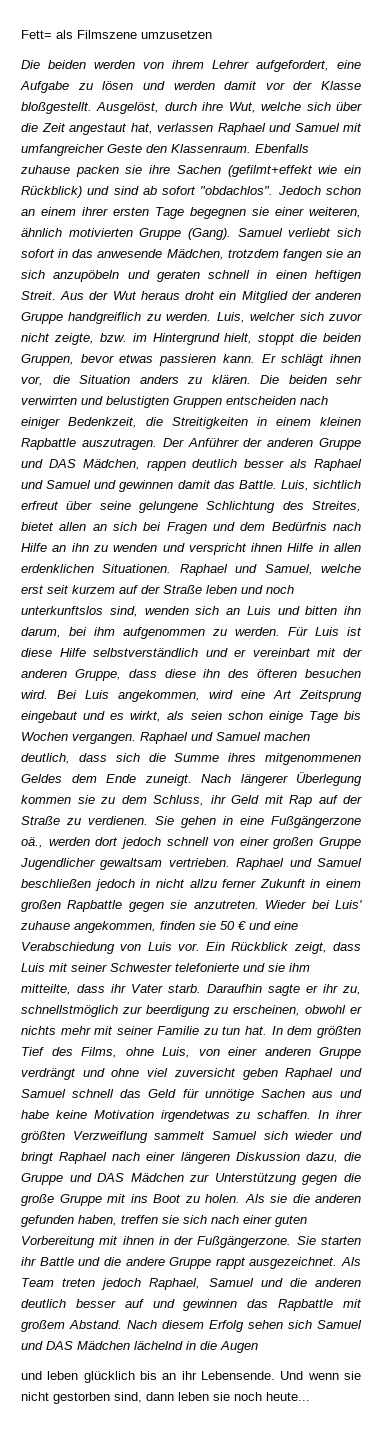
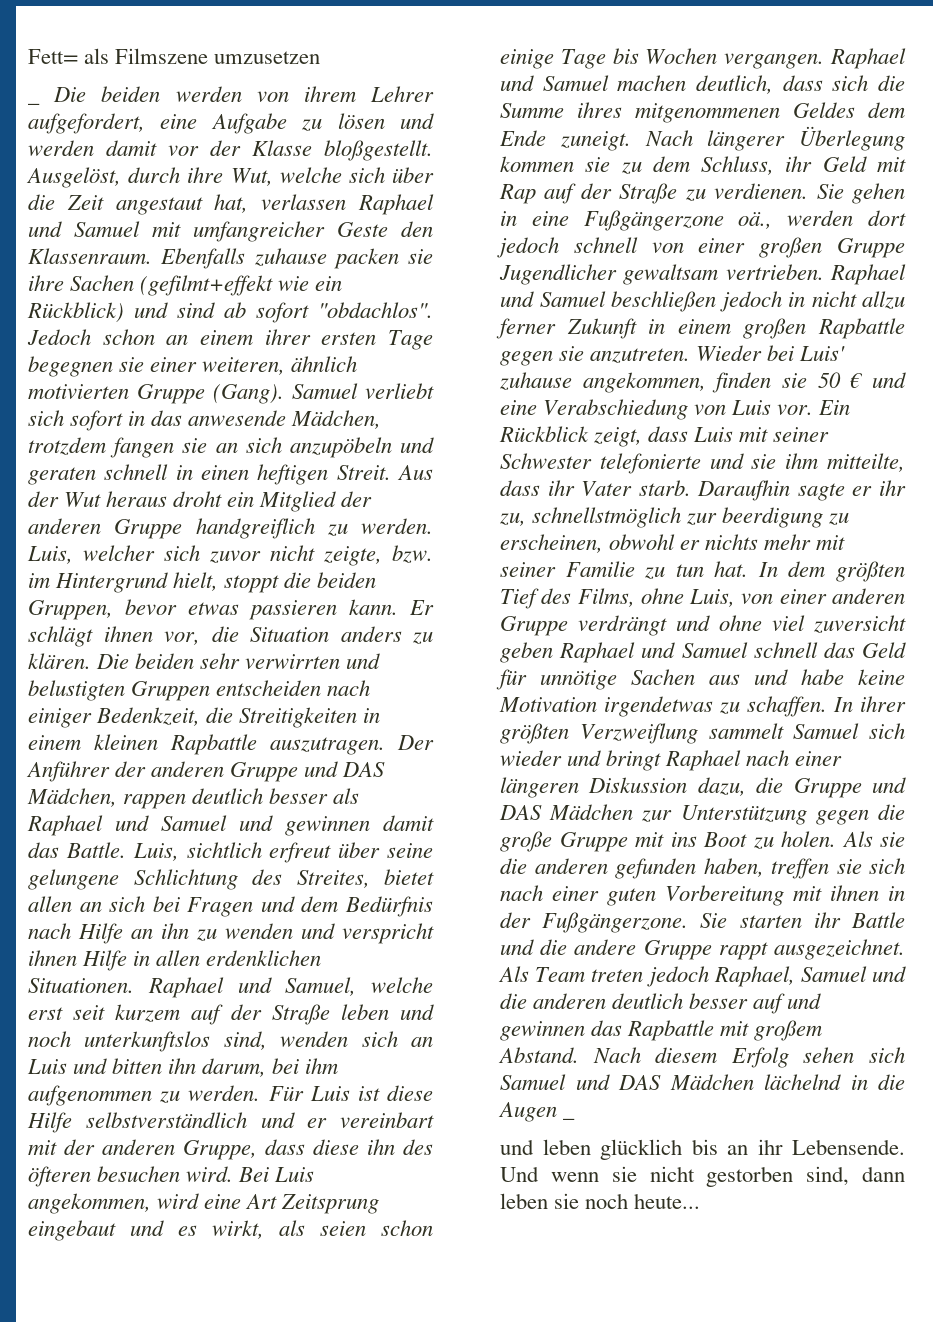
(212, 34) none -> [28,102,40,105] _
(258, 1347) none -> [563,1117,576,1120] _

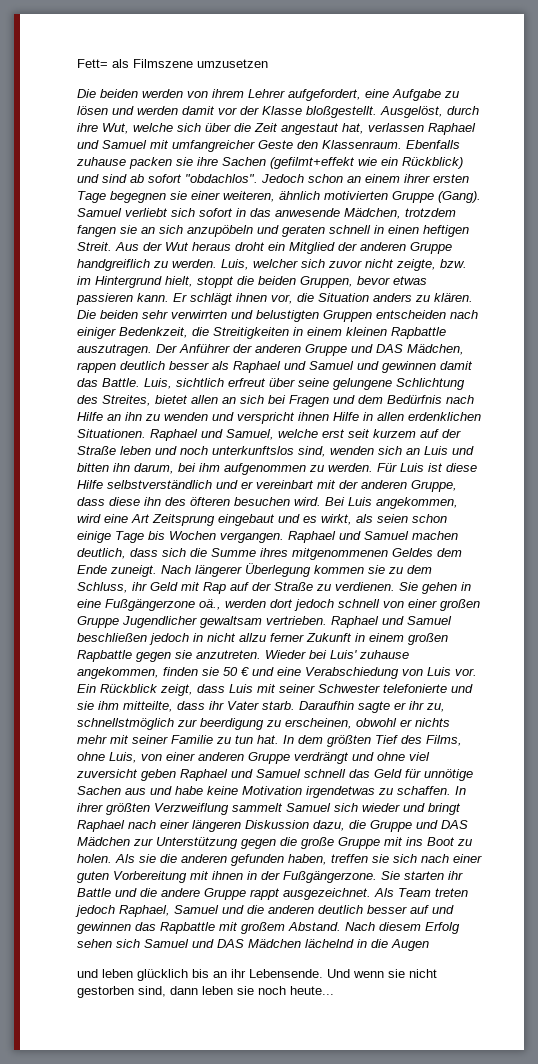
[28,102,40,105] _ -> (268, 63) none
[563,1117,576,1120] _ -> (429, 945) none

